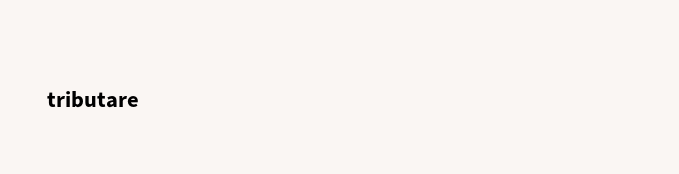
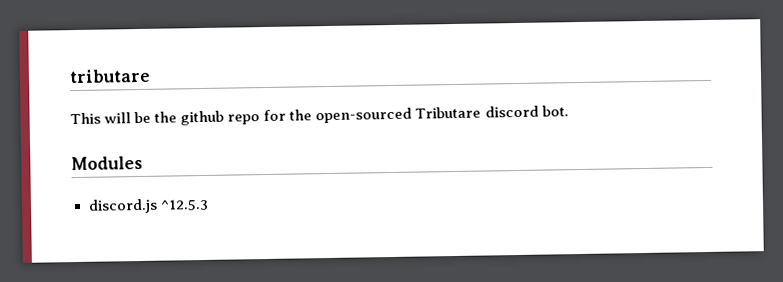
(139, 99) none -> [70,105,569,126] [71,155,143,171] [87,198,209,214] // This will be the github repo for the open-sourced Tributare discord bot. // Modules // discord.js ^12.5.3

